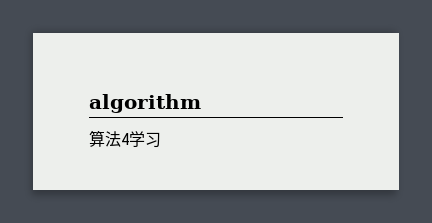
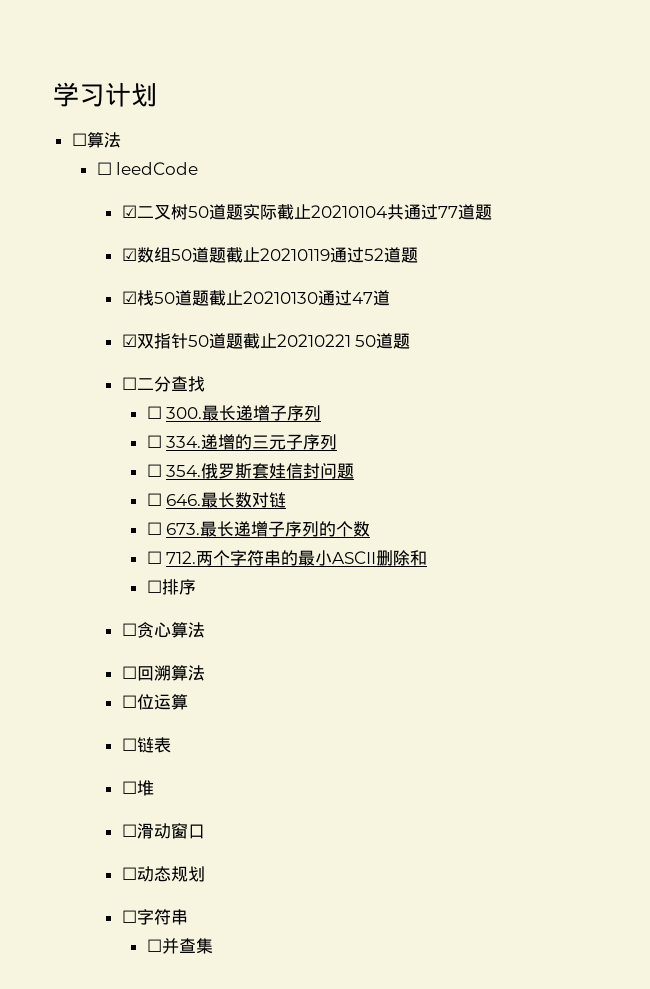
[89,94,201,113] [89,130,161,148] algorithm // 算法4学习 -> [53,82,157,107] [71,132,121,148] [96,162,199,175] [121,204,492,220] [121,247,418,263] [121,290,390,306] [121,333,411,349] [121,376,205,392] [146,405,322,421] [146,434,338,450] [146,463,355,479] [146,492,287,508] [146,521,371,537] [146,550,428,566] [146,579,196,595] [121,622,205,638] [121,665,205,681] [121,694,188,710] [121,737,171,753] [121,780,154,796] [121,823,205,839] [121,866,205,882] [121,909,188,925] [146,938,213,954] 学习计划 // ☐算法 // ☐ leedCode // ☑二叉树50道题实际截止20210104共通过77道题 // ☑数组50道题截止20210119通过52道题 // ☑栈50道题截止20210130通过47道 // ☑双指针50道题截止20210221 50道题 // ☐二分查找 // ☐ 300.最长递增子序列 // ☐ 334.递增的三元子序列 // ☐ 354.俄罗斯套娃信封问题 // ☐ 646.最长数对链 // ☐ 673.最长递增子序列的个数 // ☐ 712.两个字符串的最小ASCII删除和 // ☐排序 // ☐贪心算法 // ☐回溯算法 // ☐位运算 // ☐链表 // ☐堆 // ☐滑动窗口 // ☐动态规划 // ☐字符串 // ☐并查集

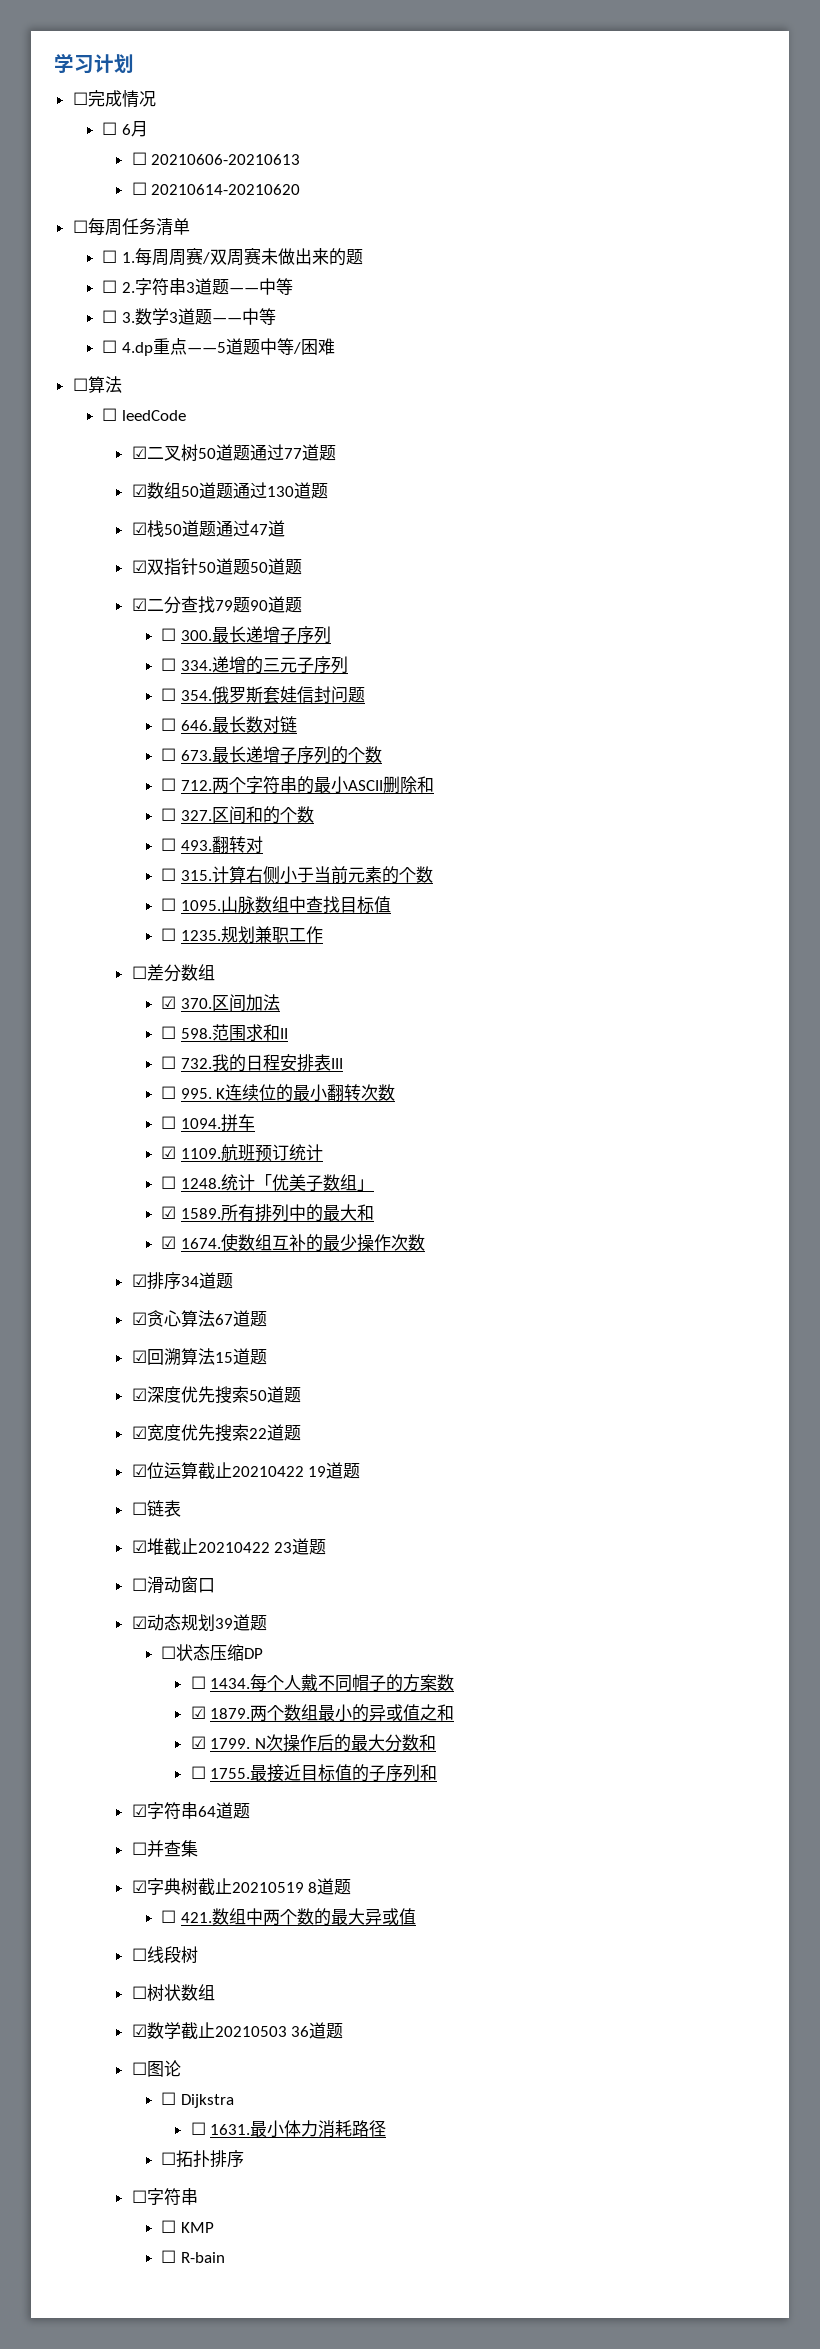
(157, 95) none -> [72,90,156,108] [102,121,148,137] [131,152,301,165] [131,182,301,195] [72,218,190,236] [102,247,363,266] [102,278,293,296] [102,308,276,325] [102,338,335,356] // ☐完成情况 // ☐ 6月 // ☐ 20210606-20210613 // ☐ 20210614-20210620 // ☐每周任务清单 // ☐ 1.每周周赛/双周赛未做出来的题 // ☐ 2.字符串3道题——中等 // ☐ 3.数学3道题——中等 // ☐ 4.dp重点——5道题中等/困难
[242,204,404,220] 实际截止20210104共 -> (250, 453) none
[225,247,384,263] 截止20210119通过52 -> [232,482,294,499] 通过130
[208,290,318,306] 截止20210130 -> (216, 529) none
[242,333,411,349] [121,377,137,390] 截止20210221 50道题 // ☐ -> [249,558,302,575] [131,598,147,611] 50道题 // ☑
(205, 384) none -> [214,596,302,613] 79题90道题
[161,579,196,595] [121,623,137,636] 排序 // ☐ -> [180,806,314,824] [161,836,263,853] [161,866,433,884] [161,896,391,914] [161,926,323,943] [131,964,215,982] [161,994,280,1012] [161,1024,288,1041] [161,1054,343,1072] [161,1084,396,1102] [161,1114,255,1132] [161,1144,323,1162] [161,1174,374,1192] [161,1204,374,1222] [161,1233,425,1252] [131,1272,233,1290] [131,1312,147,1325] 327.区间和的个数 // ☐ 493.翻转对 // ☐ 315.计算右侧小于当前元素的个数 // ☐ 1095.山脉数组中查找目标值 // ☐ 1235.规划兼职工作 // ☐差分数组 // ☑ 370.区间加法 // ☐ 598.范围求和II // ☐ 732.我的日程安排表III // ☐ 995. K连续位的最小翻转次数 // ☐ 1094.拼车 // ☑ 1109.航班预订统计 // ☐ 1248.统计「优美子数组」 // ☑ 1589.所有排列中的最大和 // ☑ 1674.使数组互补的最少操作次数 // ☑排序34道题 // ☑
[121,666,137,679] // ☐ -> [214,1310,267,1327] [131,1350,147,1363] 67道题 // ☑
[121,694,188,710] // ☐位运算 -> [214,1348,267,1365] [131,1386,301,1404] [131,1424,301,1442] [131,1462,361,1479] 15道题 // ☑深度优先搜索50道题 // ☑宽度优先搜索22道题 // ☑位运算截止20210422 19道题
[121,781,137,794] ☐ -> [131,1540,147,1553] ☑
(154, 788) none -> [163,1538,327,1555] 截止20210422 23道题
[121,867,137,880] ☐ -> [131,1616,147,1629] ☑
(205, 874) none -> [214,1614,267,1631] [161,1644,264,1661] [190,1674,455,1692] [190,1704,455,1722] [190,1734,436,1752] [190,1764,438,1782] [131,1802,250,1820] [131,1840,198,1857] [131,1878,352,1896] [161,1908,416,1926] [131,1946,198,1964] [131,1984,215,2002] [131,2022,344,2039] [131,2060,181,2077] [161,2092,234,2108] [190,2120,387,2138] [161,2150,245,2168] 39道题 // ☐状态压缩DP // ☐ 1434.每个人戴不同帽子的方案数 // ☑ 1879.两个数组最小的异或值之和 // ☑ 1799. N次操作后的最大分数和 // ☐ 1755.最接近目标值的子序列和 // ☑字符串64道题 // ☐并查集 // ☑字典树截止20210519 8道题 // ☐ 421.数组中两个数的最大异或值 // ☐线段树 // ☐树状数组 // ☑数学截止20210503 36道题 // ☐图论 // ☐ Dijkstra // ☐ 1631.最小体力消耗路径 // ☐拓扑排序
[161,938,213,954] 并查集 -> [180,2222,214,2233] [161,2250,225,2263] KMP // ☐ R-bain

